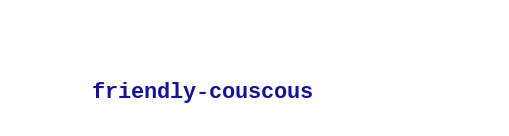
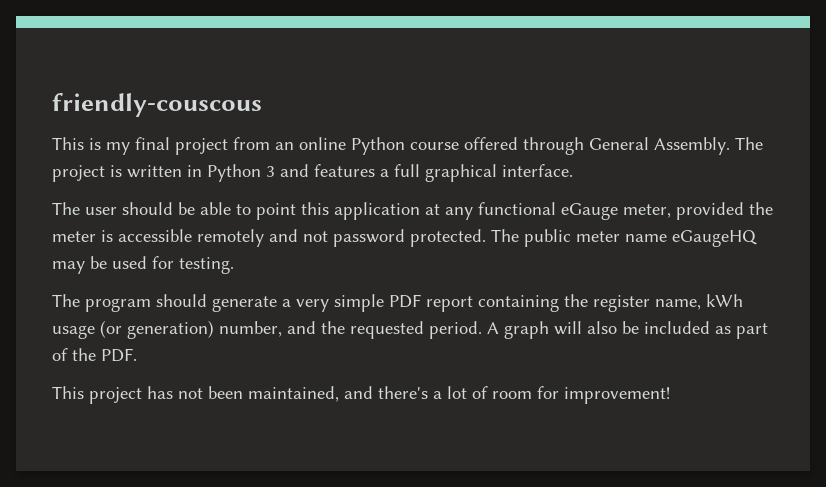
(313, 92) none -> [52,137,763,155] [52,164,573,182] [52,202,773,220] [52,229,757,247] [52,256,234,274] [52,294,743,312] [52,320,768,339] [52,348,137,362] [52,386,670,404] // This is my final project from an online Python course offered through General Assembly. The project is written in Python 3 and features a full graphical interface. // The user should be able to point this application at any functional eGauge meter, provided the meter is accessible remotely and not password protected. The public meter name eGaugeHQ may be used for testing. // The program should generate a very simple PDF report containing the register name, kWh usage (or generation) number, and the requested period. A graph will also be included as part of the PDF. // This project has not been maintained, and there's a lot of room for improvement!

